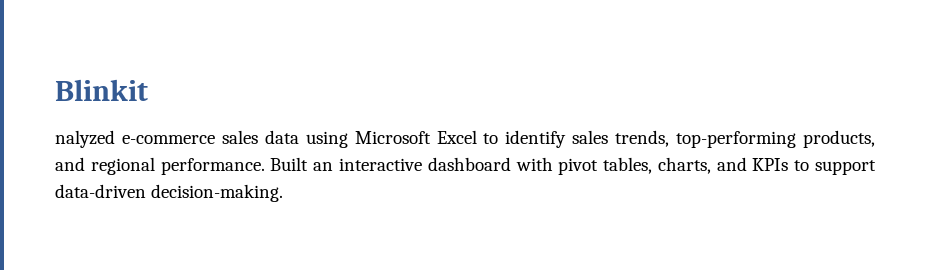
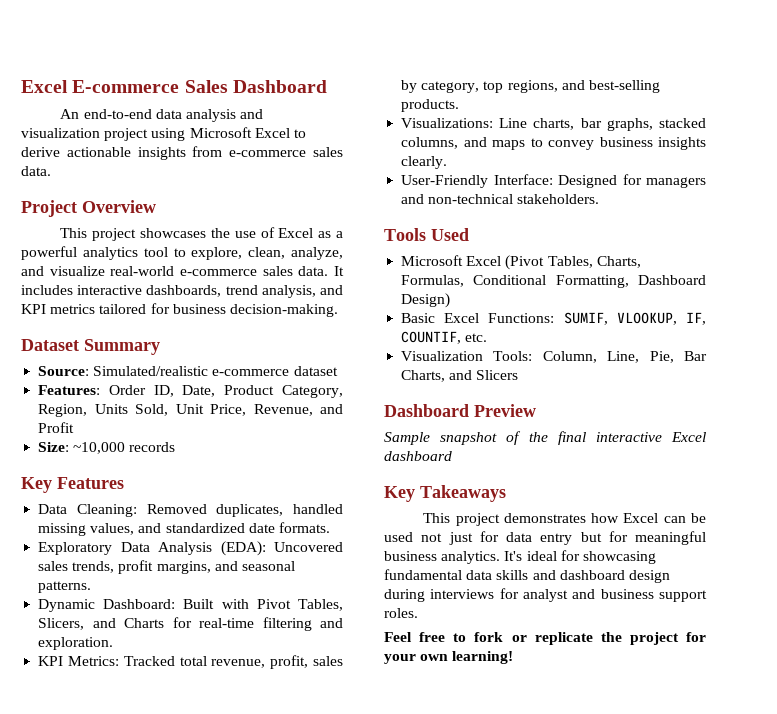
[55,79,148,101] [55,130,875,148] [55,157,877,175] [55,184,284,202] Blinkit // nalyzed e-commerce sales data using Microsoft Excel to identify sales trends, top-performing products, and regional performance. Built an interactive dashboard with pivot tables, charts, and KPIs to support data-driven decision-making. -> [21,80,327,93] [60,109,264,122] [21,127,306,141] [21,146,344,160] [21,166,51,176] [21,200,156,217] [60,227,343,241] [21,246,343,260] [21,266,344,276] [21,285,343,298] [21,303,338,317] [21,339,160,355] [38,366,338,376] [38,385,343,398] [38,404,343,417] [38,422,75,433] [38,442,176,454] [21,477,124,493] [38,504,343,517] [38,522,330,536] [38,541,343,556] [38,560,295,574] [38,581,92,593] [38,599,343,612] [38,617,343,631] [38,637,114,650] [38,655,343,669] [401,80,660,93] [401,99,460,112] [401,118,706,131] [401,137,706,150] [401,156,448,169] [401,174,706,188] [401,194,600,204] [384,228,469,241] [401,255,641,270] [401,275,706,288] [401,293,451,308] [401,312,706,325] [401,331,488,344] [401,351,707,363] [401,370,519,382] [384,404,536,417] [384,431,706,445] [384,451,452,461] [384,485,506,502] [423,513,706,526] [384,531,706,545] [384,550,656,564] [384,569,670,583] [384,588,707,602] [384,608,418,618] [384,632,706,645] [384,651,514,664] Excel E-commerce Sales Dashboard // An end-to-end data analysis and visualization project using Microsoft Excel to derive actionable insights from e-commerce sales data. // Project Overview // This project showcases the use of Excel as a powerful analytics tool to explore, clean, analyze, and visualize real-world e-commerce sales data. It includes interactive dashboards, trend analysis, and KPI metrics tailored for business decision-making. // Dataset Summary // Source: Simulated/realistic e-commerce dataset // Features: Order ID, Date, Product Category, Region, Units Sold, Unit Price, Revenue, and Profit // Size: ~10,000 records // Key Features // Data Cleaning: Removed duplicates, handled missing values, and standardized date formats. // Exploratory Data Analysis (EDA): Uncovered sales trends, profit margins, and seasonal patterns. // Dynamic Dashboard: Built with Pivot Tables, Slicers, and Charts for real-time filtering and exploration. // KPI Metrics: Tracked total revenue, profit, sales by category, top regions, and best-selling products. // Visualizations: Line charts, bar graphs, stacked columns, and maps to convey business insights clearly. // User-Friendly Interface: Designed for managers and non-technical stakeholders. // Tools Used // Microsoft Excel (Pivot Tables, Charts, Formulas, Conditional Formatting, Dashboard Design) // Basic Excel Functions: SUMIF, VLOOKUP, IF, COUNTIF, etc. // Visualization Tools: Column, Line, Pie, Bar Charts, and Slicers // Dashboard Preview // Sample snapshot of the final interactive Excel dashboard // Key Takeaways // This project demonstrates how Excel can be used not just for data entry but for meaningful business analytics. It's ideal for showcasing fundamental data skills and dashboard design during interviews for analyst and business support roles. // Feel free to fork or replicate the project for your own learning!

